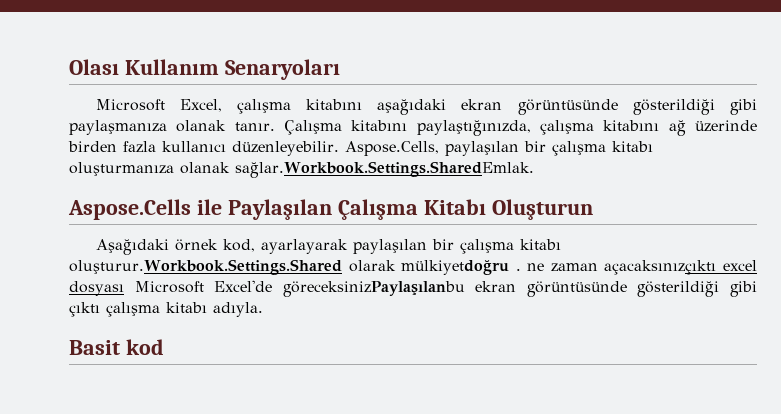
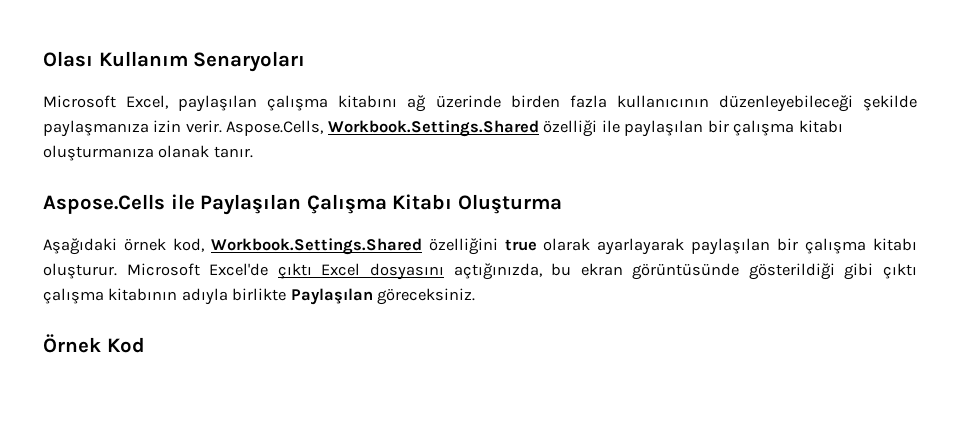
[236,99,757,115] [69,120,531,136] çalışma kitabını aşağıdaki ekran görüntüsünde gösterildiği gibi paylaşmanıza olanak tanır. Çalışma kitabını paylaştığınızda, -> [178,95,258,112] paylaşılan
[162,141,439,156] kullanıcı düzenleyebilir. Aspose.Cells, -> [616,95,917,112] [43,120,620,137] kullanıcının düzenleyebileceği şekilde paylaşmanıza izin verir. Aspose.Cells, Workbook.Settings.Shared özelliği ile
[235,161,534,178] sağlar.Workbook.Settings.SharedEmlak. -> [213,146,253,158] tanır.
[491,199,593,220] Oluşturun -> [457,194,562,214] Oluşturma
(255, 245) none -> [210,238,591,255] Workbook.Settings.Shared özelliğini true olarak
[69,259,757,275] [69,280,465,297] oluşturur.Workbook.Settings.Shared olarak mülkiyetdoğru . ne zaman açacaksınızçıktı excel dosyası Microsoft Excel'de göreceksinizPaylaşılanbu -> [43,263,572,280] oluşturur. Microsoft Excel'de çıktı Excel dosyasını açtığınızda, bu
[166,302,263,317] [69,339,164,355] kitabı adıyla. // Basit kod -> [108,288,476,305] [43,334,145,353] kitabının adıyla birlikte Paylaşılan göreceksiniz. // Örnek Kod

